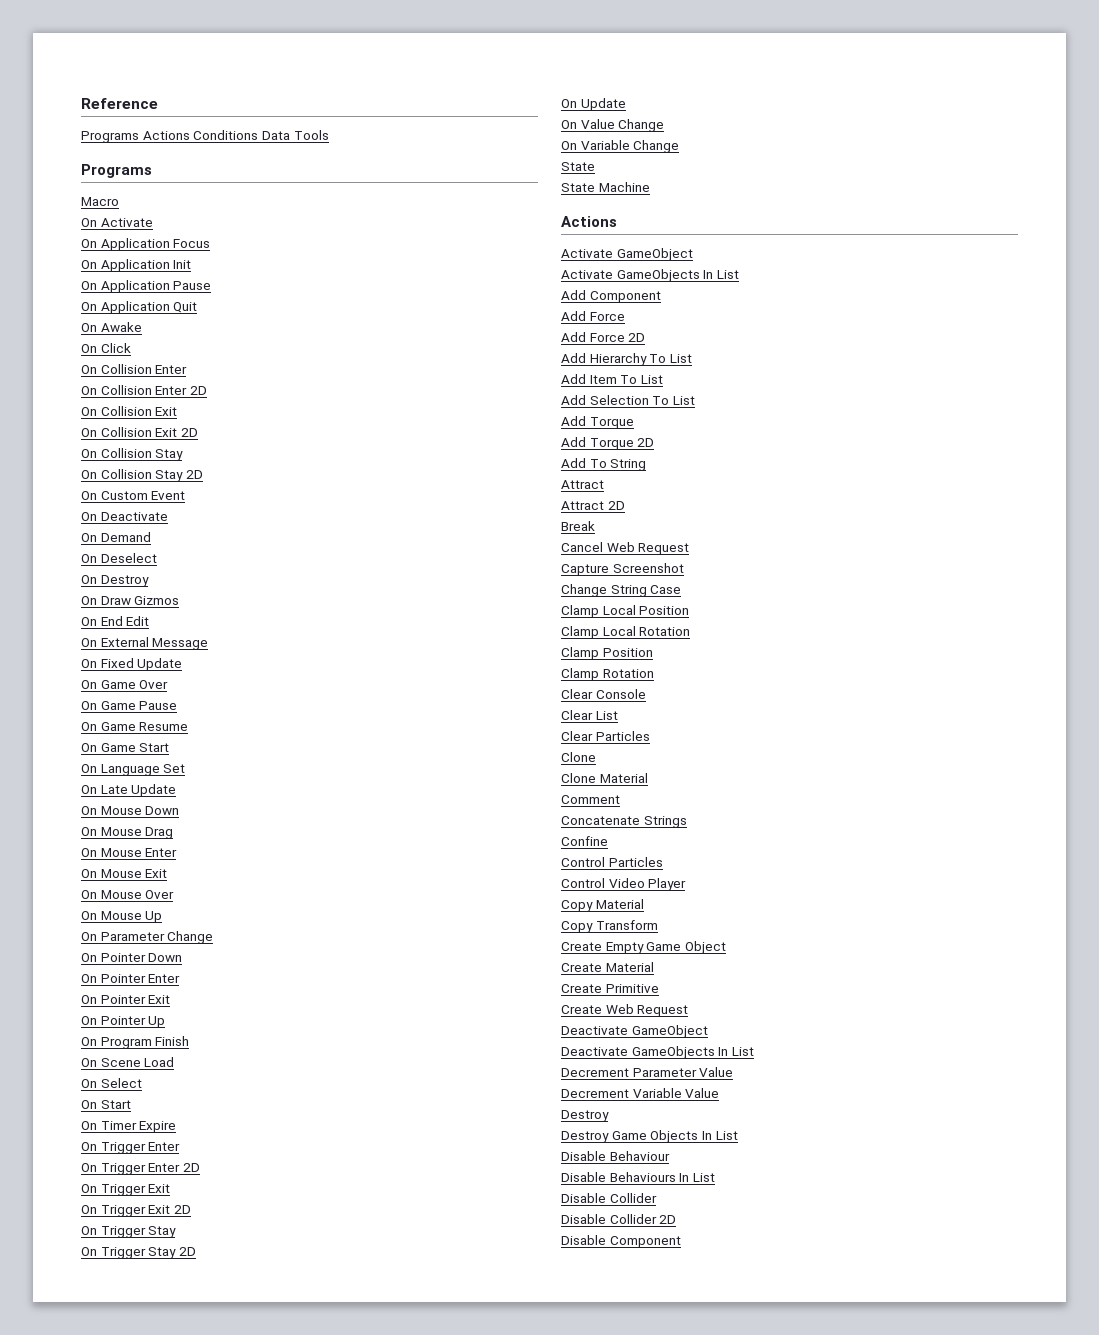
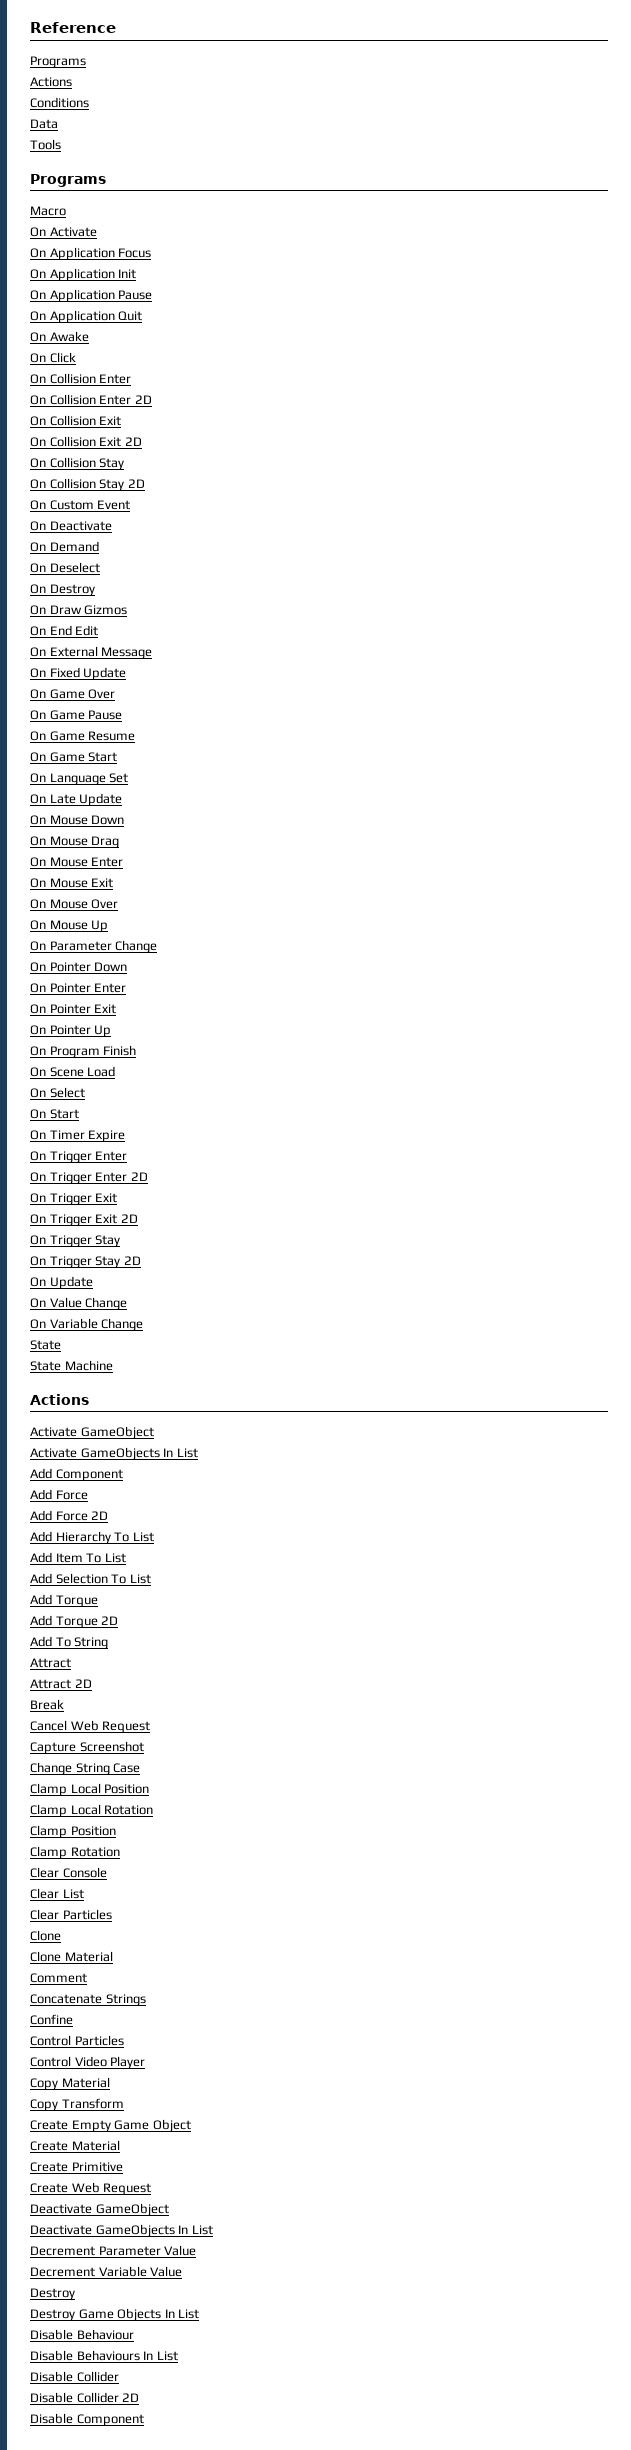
[142,131,190,140] Actions -> [30,77,72,87] // Actions //
(259, 135) none -> (89, 102) //
(290, 135) none -> (58, 124) //

